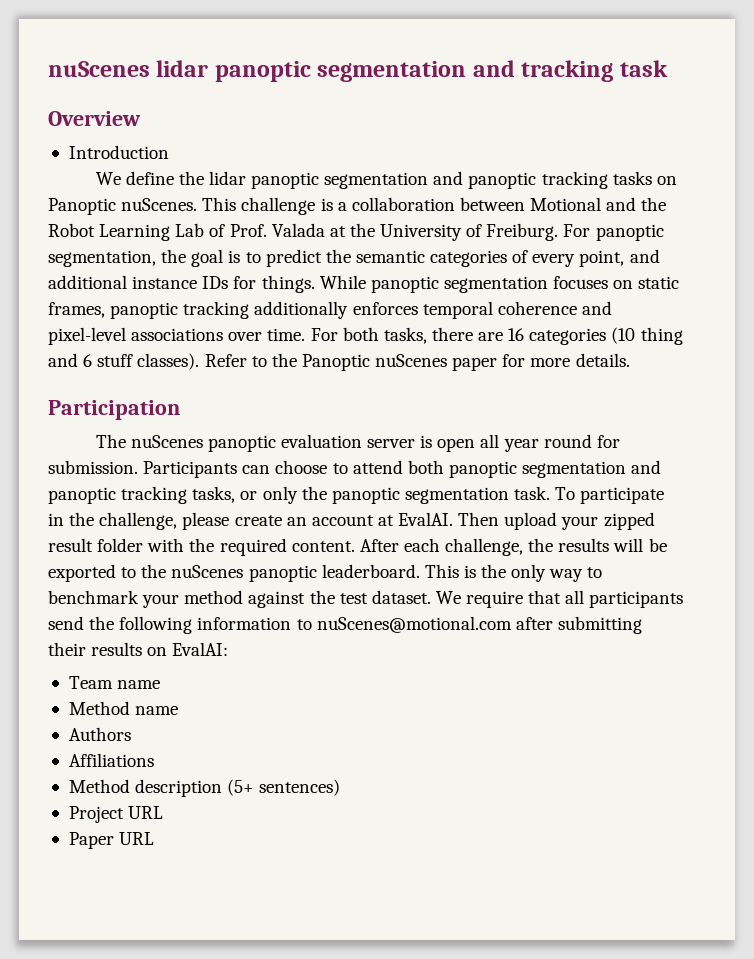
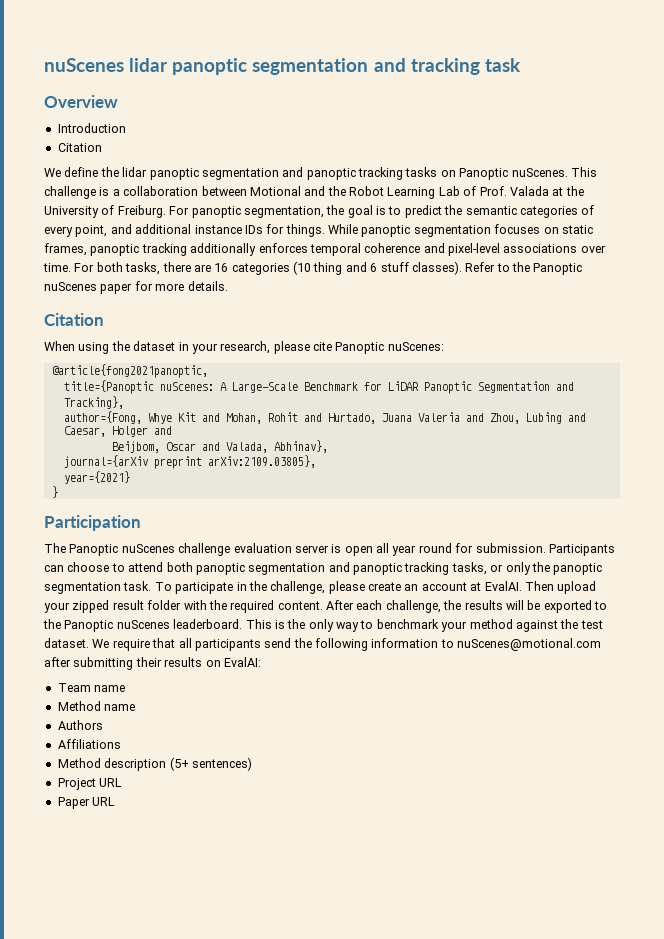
(169, 152) none -> [57,143,102,152] // Citation
(630, 360) none -> [44,313,104,326] [44,341,444,354] [51,364,208,378] [63,380,574,394] [63,396,124,409] [63,411,586,424] [63,426,172,437] [111,440,328,453] [63,455,316,469] [63,471,130,484] [51,486,58,498] // Citation // When using the dataset in your research, please cite Panoptic nuScenes: // @article{fong2021panoptic, // title={Panoptic nuScenes: A Large-Scale Benchmark for LiDAR Panoptic Segmentation and Tracking}, // author={Fong, Whye Kit and Mohan, Rohit and Hurtado, Juana Valeria and Zhou, Lubing and Caesar, Holger and // Beijbom, Oscar and Valada, Abhinav}, // journal={arXiv preprint arXiv:2109.03805}, // year={2021} // }
[130,435,276,452] nuScenes panoptic -> [69,543,231,556] Panoptic nuScenes challenge
[171,565,317,582] nuScenes panoptic -> [64,620,170,632] Panoptic nuScenes

